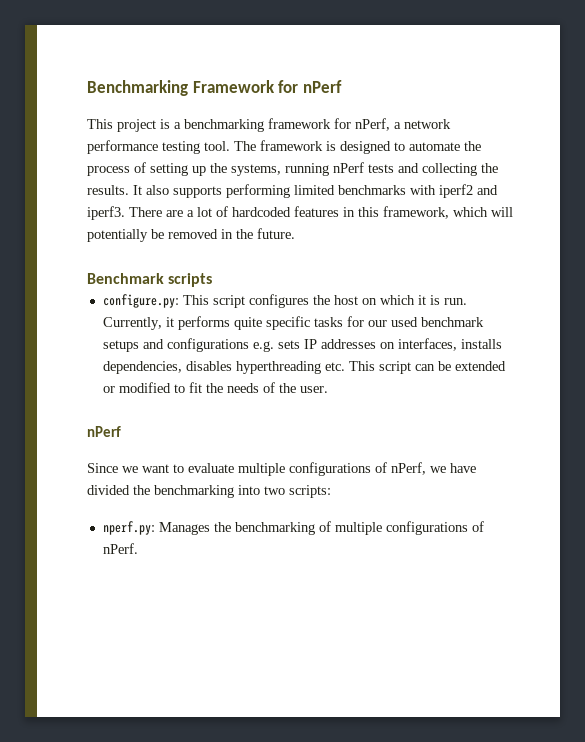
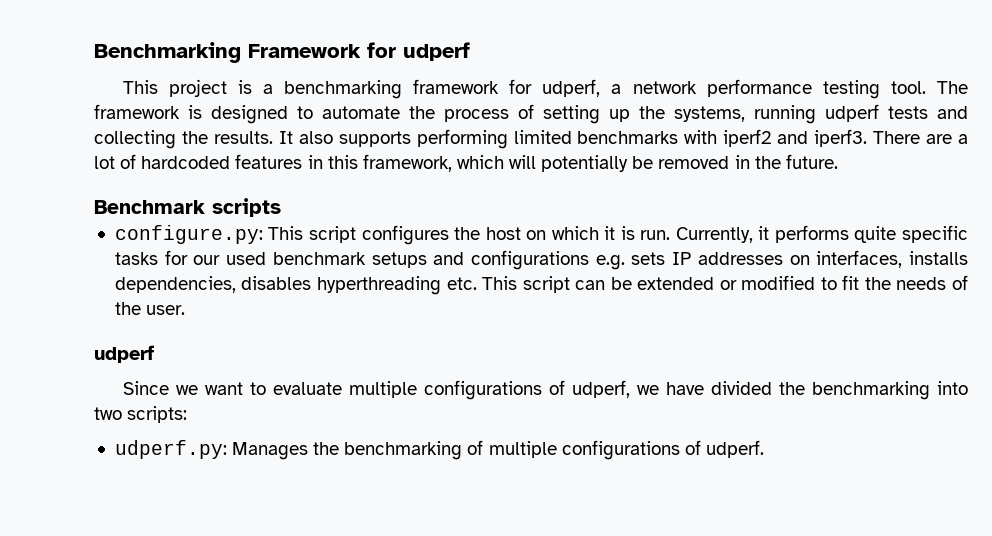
[302,80,342,93] nPerf -> [403,42,470,61] udperf
[355,118,390,131] nPerf, -> [542,79,601,97] udperf,
[333,162,364,173] nPerf -> [825,104,879,122] udperf
[87,426,121,437] nPerf -> [94,345,154,363] udperf
[391,462,426,475] nPerf, -> [571,380,630,398] udperf,
[102,521,155,535] nperf.py: -> [114,440,227,459] udperf.py:
[102,543,138,554] nPerf. -> [705,440,764,458] udperf.

